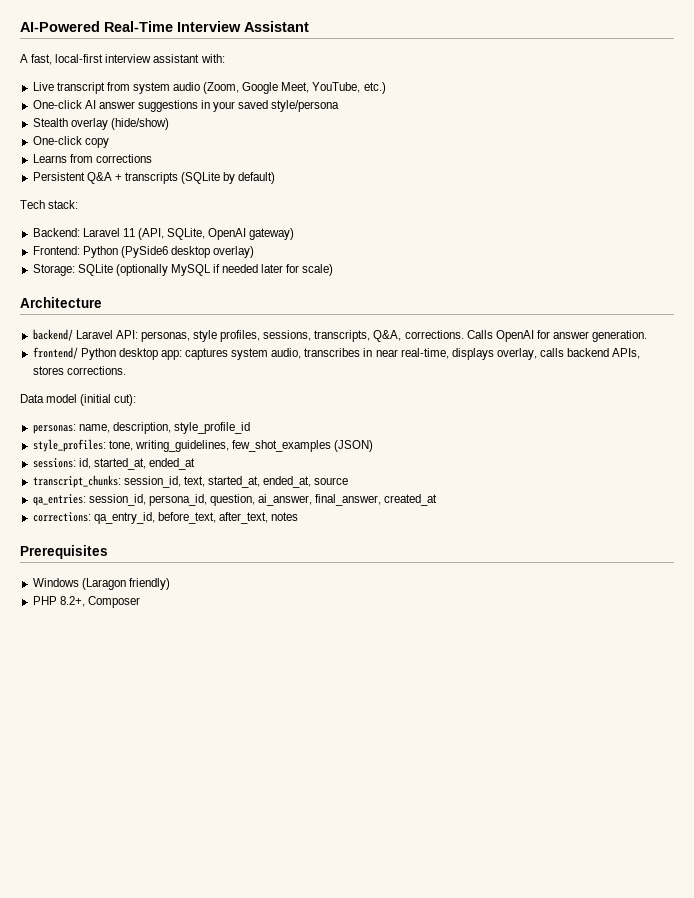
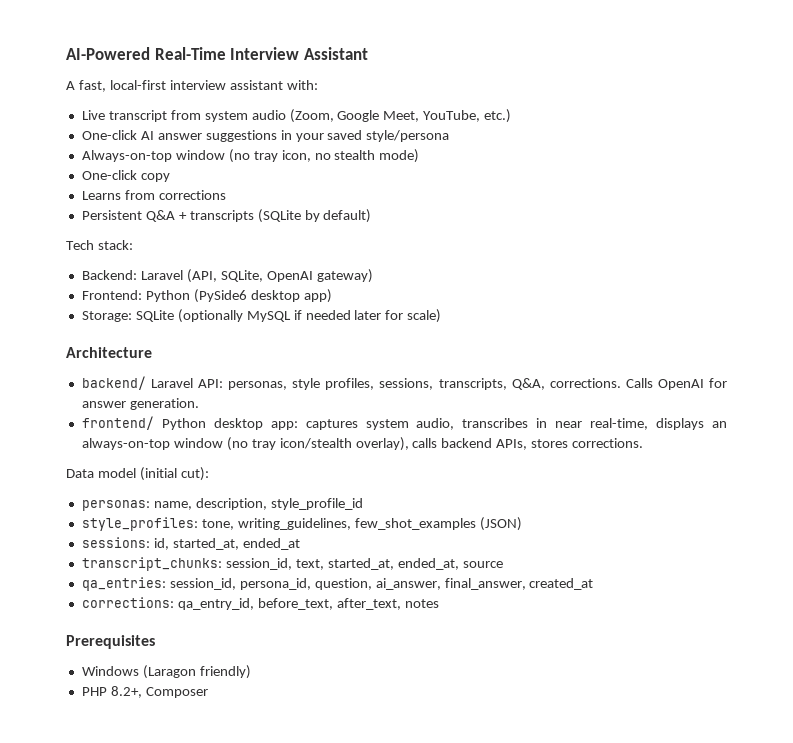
[32,118,169,130] Stealth overlay (hide/show) -> [81,149,420,163] Always-on-top window (no tray icon, no stealth mode)
[122,228,135,237] 11 -> (183, 275) none
[213,246,255,258] overlay) -> [303,289,332,303] app)
[496,348,537,360] overlay, -> [712,421,728,428] [81,437,409,451] an always-on-top window (no tray icon/stealth overlay),

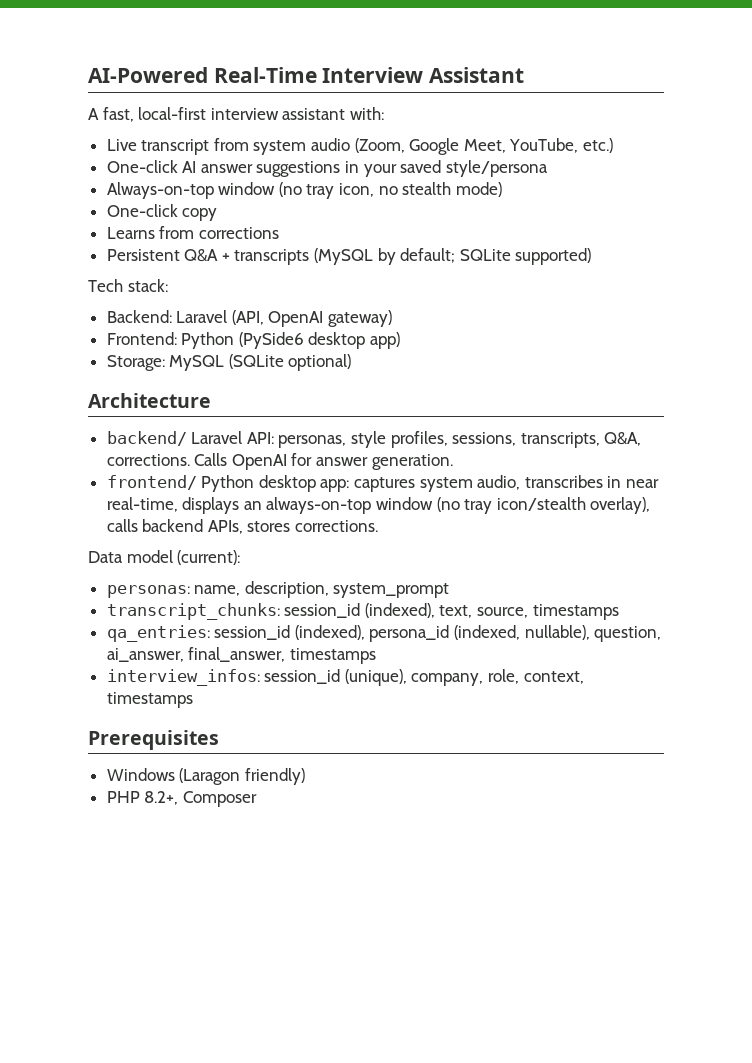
[257,209,372,223] (SQLite by default) -> [314,248,592,265] (MySQL by default; SQLite supported)
[220,270,263,282] SQLite, -> (264, 317) none
[135,309,442,323] SQLite (optionally MySQL if needed later for scale) -> [169,354,352,371] MySQL (SQLite optional)
[139,467,209,481] (initial cut): -> [177,550,241,565] (current):
[270,498,363,510] [81,517,522,531] [81,537,300,550] [81,557,503,571] [81,577,594,591] [81,597,439,610] style_profile_id // style_profiles: tone, writing_guidelines, few_shot_examples (JSON) // sessions: id, started_at, ended_at // transcript_chunks: session_id, text, started_at, ended_at, source // qa_entries: session_id, persona_id, question, ai_answer, final_answer, created_at // corrections: qa_entry_id, before_text, after_text, notes -> [333,583,450,598] [106,603,619,620] [106,625,662,642] [106,647,376,664] [106,669,584,686] [106,692,193,708] system_prompt // transcript_chunks: session_id (indexed), text, source, timestamps // qa_entries: session_id (indexed), persona_id (indexed, nullable), question, ai_answer, final_answer, timestamps // interview_infos: session_id (unique), company, role, context, timestamps

